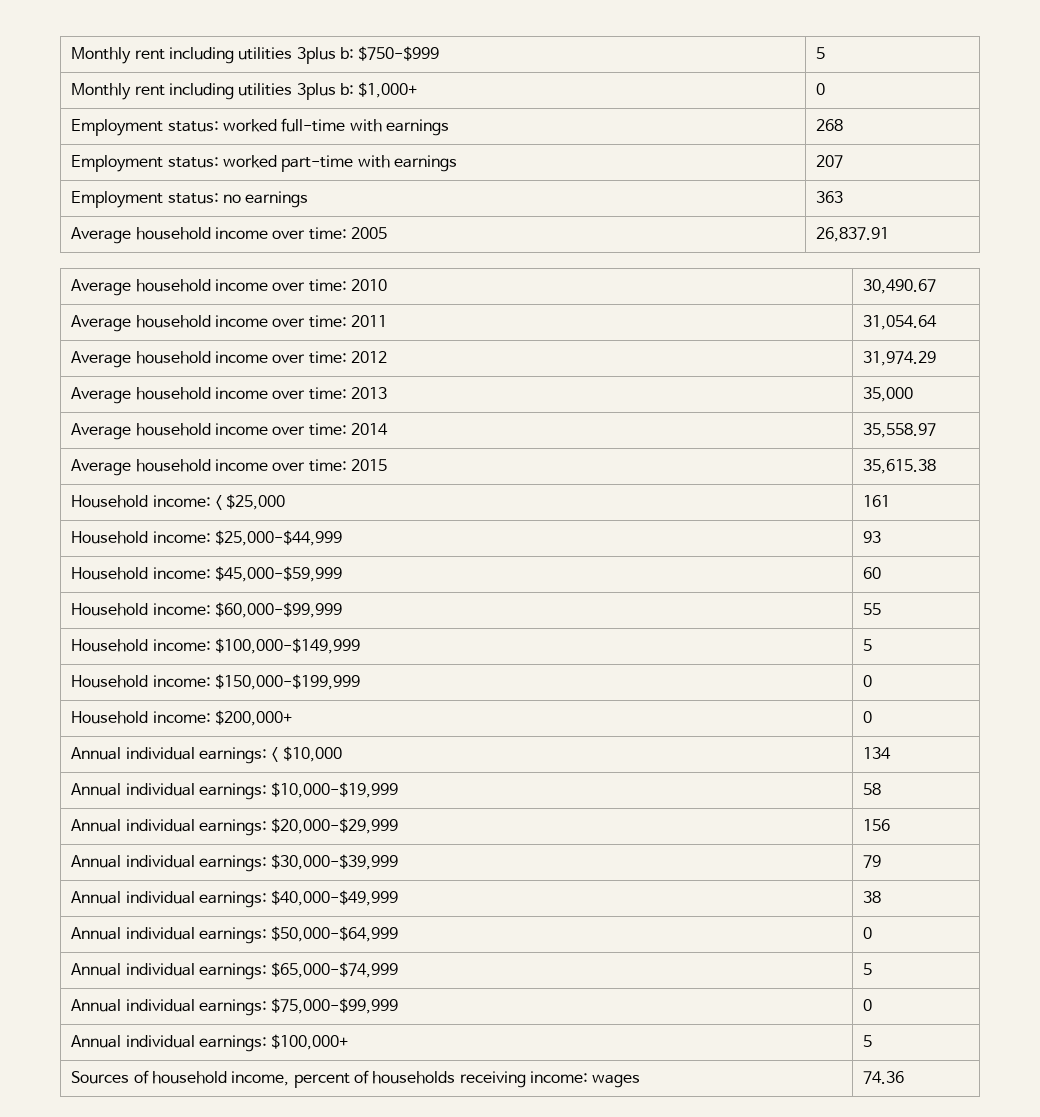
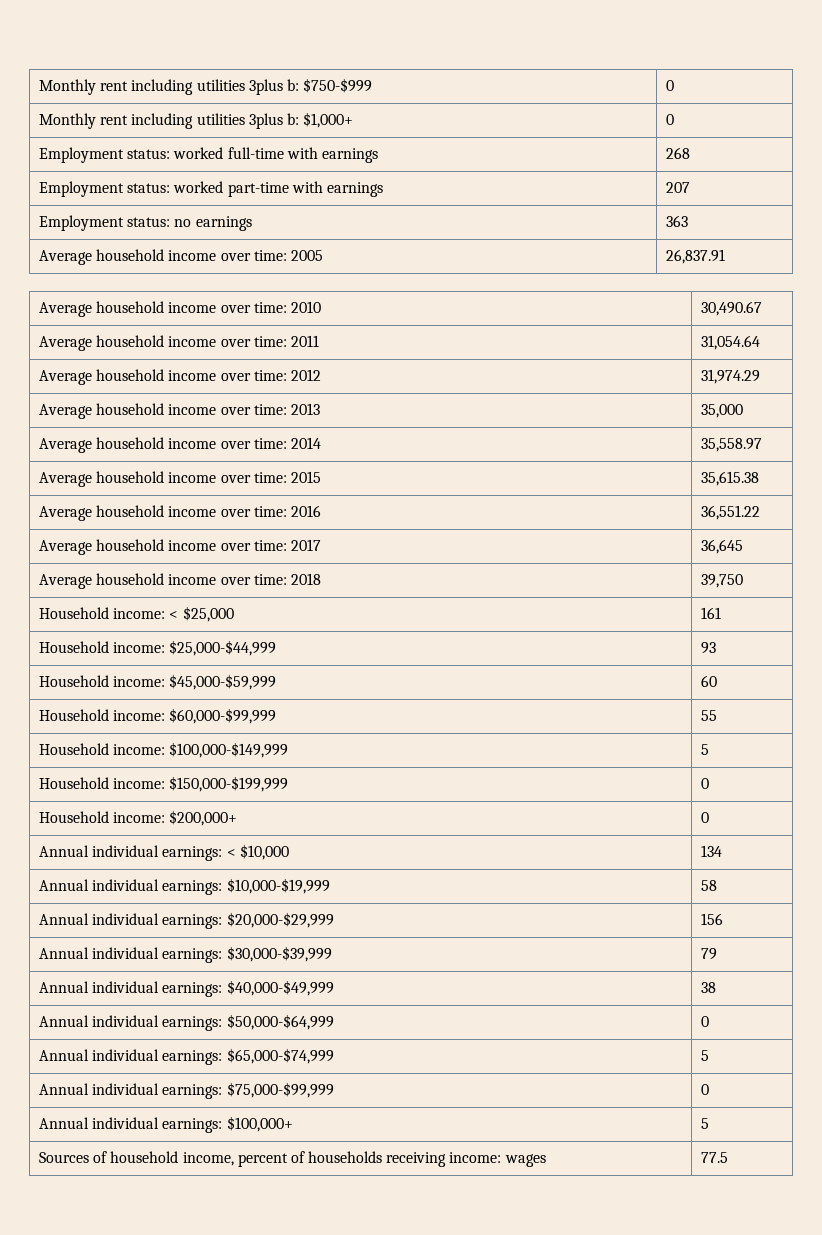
[816,47,826,59] 5 -> [665,80,674,91] 0
(937, 466) none -> [38,505,321,521] [700,505,760,520] [38,539,321,555] [700,539,743,554] [38,573,321,589] [700,574,743,588] // Average household income over time: 2016 | 36,551.22 // Average household income over time: 2017 | 36,645 // Average household income over time: 2018 | 39,750
[863,1071,905,1084] 74.36 -> [700,1152,728,1163] 77.5

